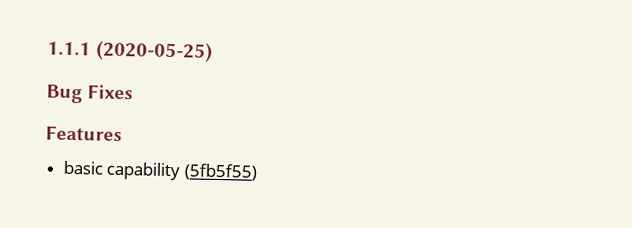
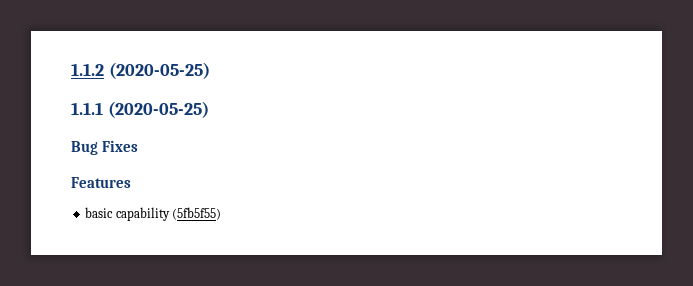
(47, 48) none -> [71,62,210,79] 1.1.2 (2020-05-25) //

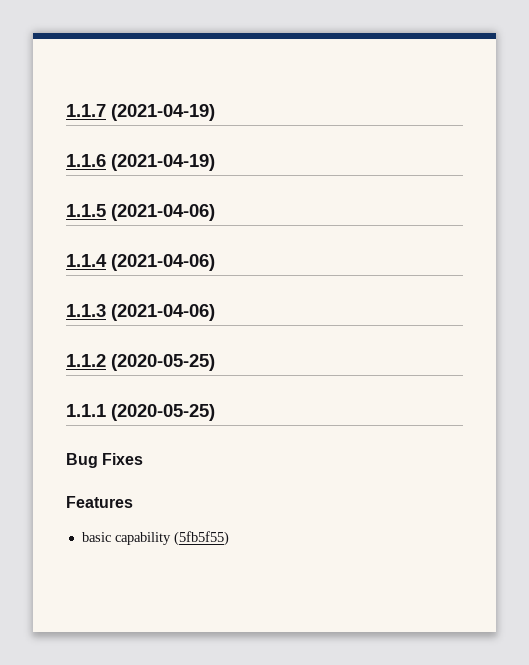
(71, 69) none -> [66,104,215,121] [66,154,215,171] [66,204,215,221] [66,254,215,271] [66,304,215,321] 1.1.7 (2021-04-19) // 1.1.6 (2021-04-19) // 1.1.5 (2021-04-06) // 1.1.4 (2021-04-06) // 1.1.3 (2021-04-06) //

